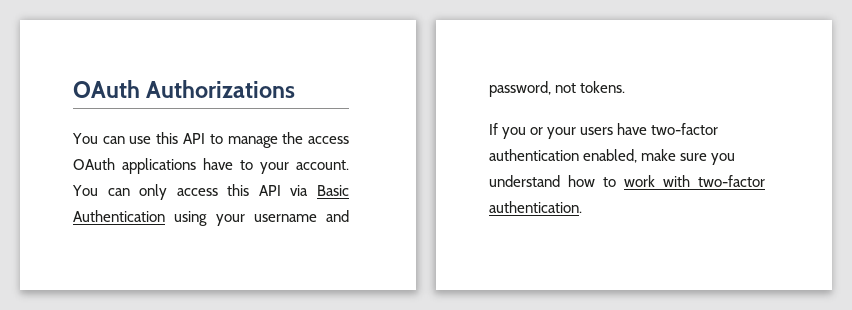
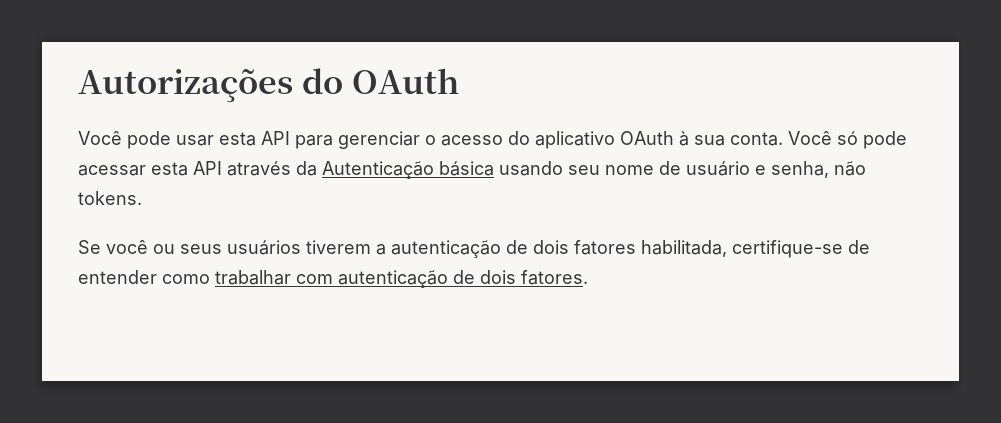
[73,80,296,98] [72,132,349,148] [73,158,349,174] [72,184,349,200] [73,210,349,226] [489,81,626,97] [489,123,719,139] [489,149,736,165] [489,175,765,187] [489,201,582,213] OAuth Authorizations // You can use this API to manage the access OAuth applications have to your account. You can only access this API via Basic Authentication using your username and password, not tokens. // If you or your users have two-factor authentication enabled, make sure you understand how to work with two-factor authentication. -> [78,68,459,103] [78,131,907,149] [78,161,866,179] [78,191,142,205] [78,240,870,258] [78,270,588,288] Autorizações do OAuth // Você pode usar esta API para gerenciar o acesso do aplicativo OAuth à sua conta. Você só pode acessar esta API através da Autenticação básica usando seu nome de usuário e senha, não tokens. // Se você ou seus usuários tiverem a autenticação de dois fatores habilitada, certifique-se de entender como trabalhar com autenticação de dois fatores.

